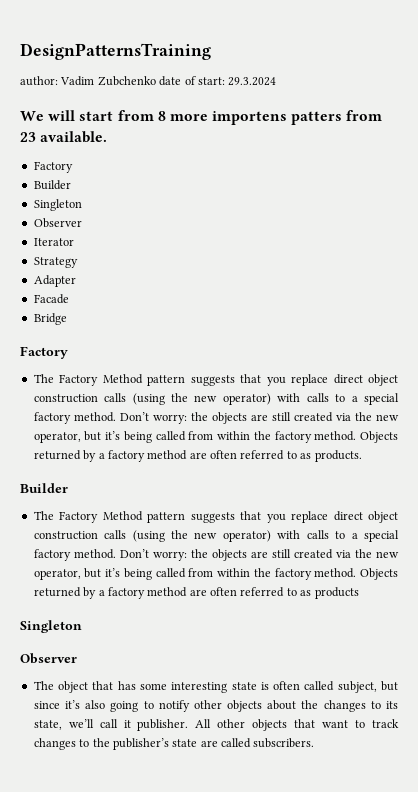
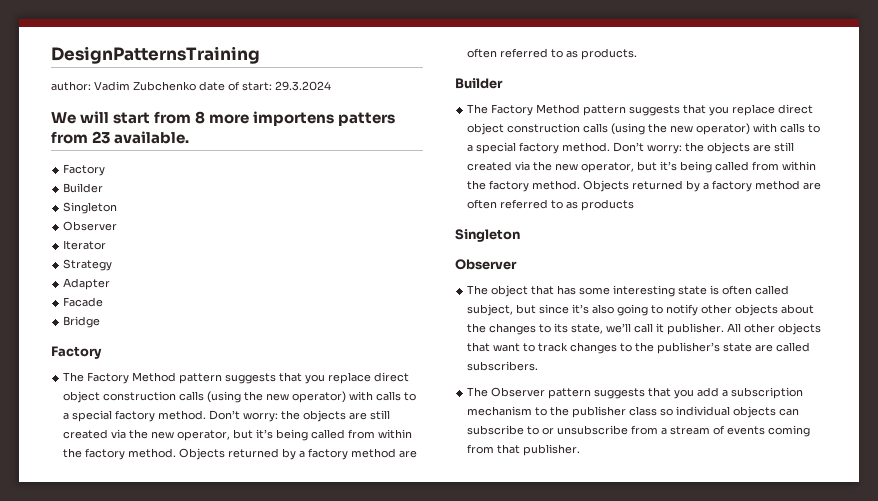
(315, 743) none -> [467,387,804,399] [467,406,800,418] [467,425,811,437] [467,444,581,456] // The Observer pattern suggests that you add a subscription mechanism to the publisher class so individual objects can subscribe to or unsubscribe from a stream of events coming from that publisher.

